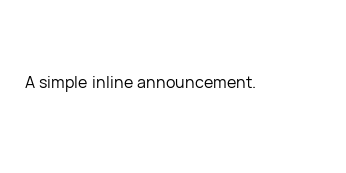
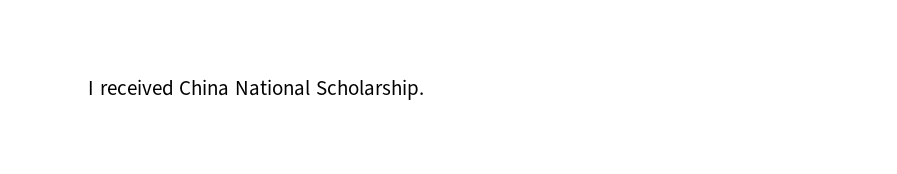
[25,76,256,92] A simple inline announcement. -> [88,79,424,100] I received China National Scholarship.

